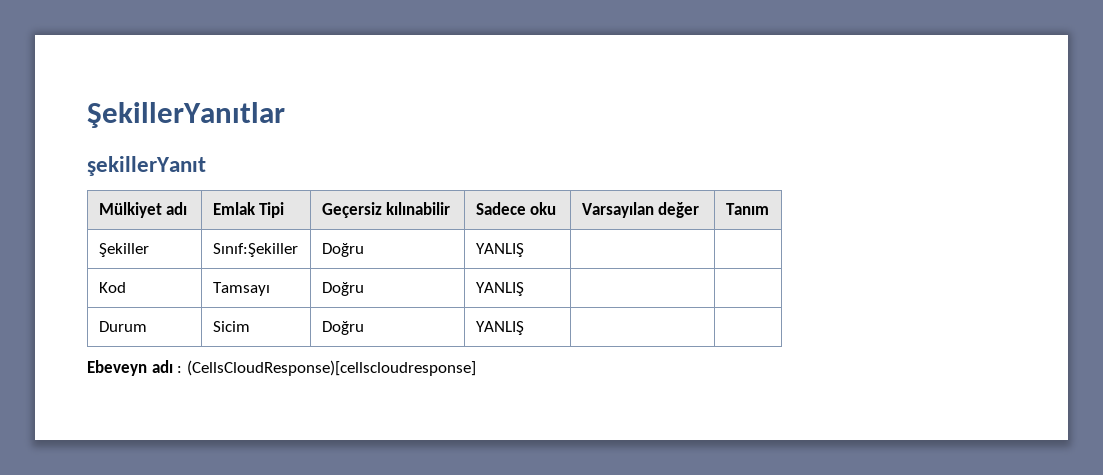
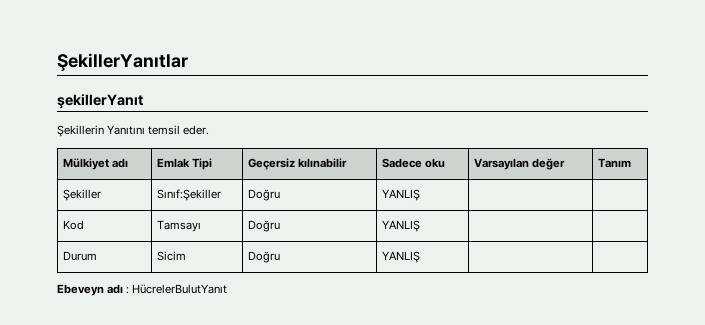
(206, 166) none -> [57,125,210,137] // Şekillerin Yanıtını temsil eder.
[186,360,476,376] (CellsCloudResponse)[cellscloudresponse] -> [132,284,228,294] HücrelerBulutYanıt

